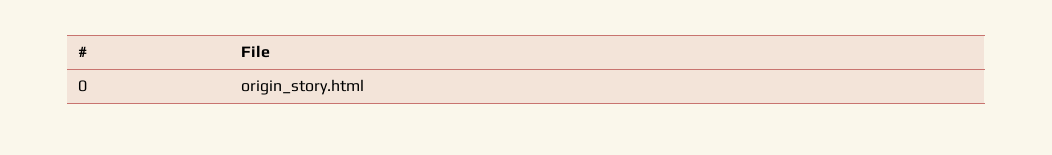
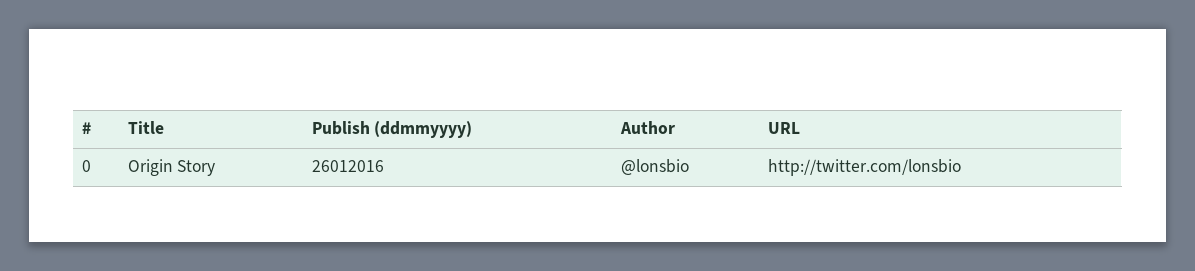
[240,45,270,58] [77,80,87,92] [240,79,364,95] File // 0 | origin_story.html -> [127,121,164,134] [311,121,473,138] [619,121,675,134] [767,122,800,134] [81,160,91,172] [127,159,216,176] [311,160,384,172] [620,159,689,175] [767,159,961,176] Title | Publish (ddmmyyyy) | Author | URL // 0 | Origin Story | 26012016 | @lonsbio | http://twitter.com/lonsbio

